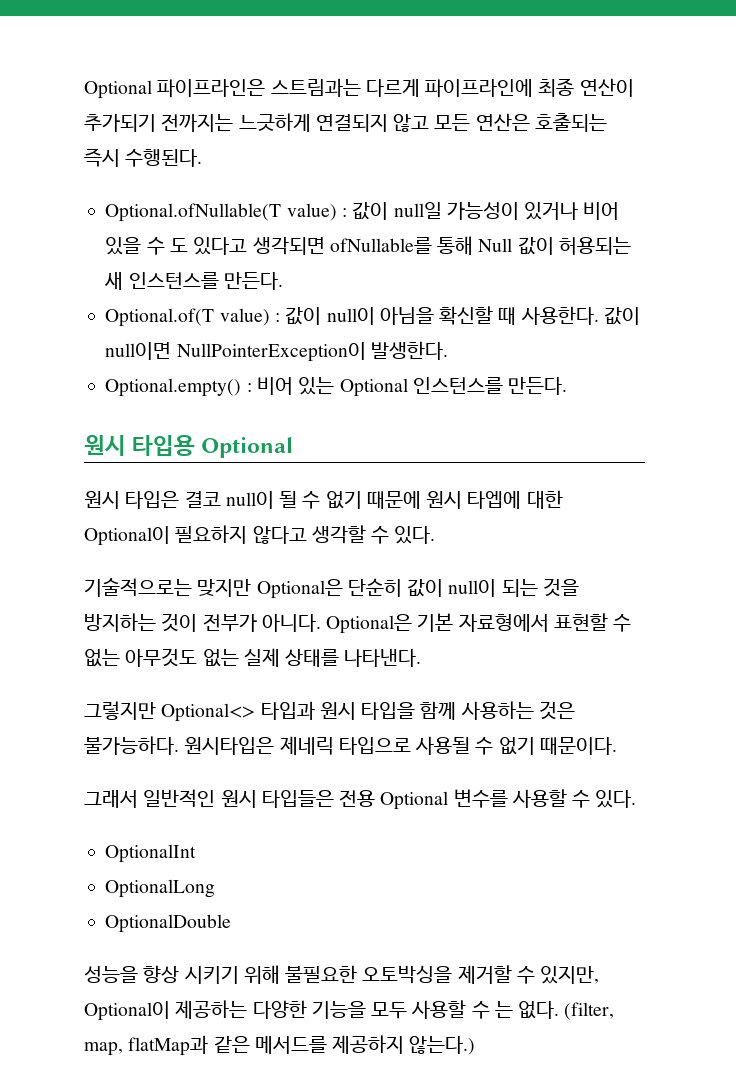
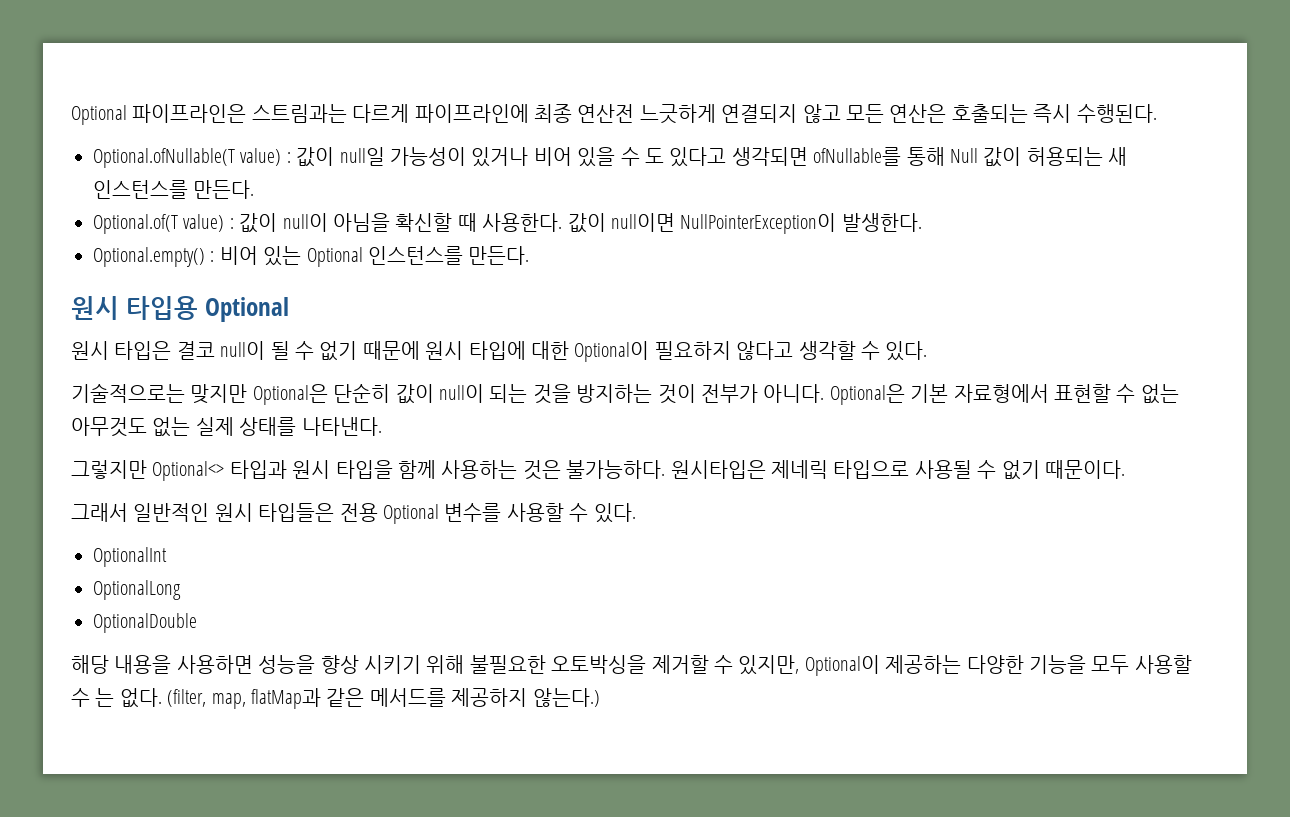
[579,78,634,97] [84,114,234,132] 연산이 추가되기 전까지는 -> [577,104,635,123] 연산전
[467,491,522,509] 타엡에 -> [468,341,526,360] 타입에
(232, 923) none -> [71,655,253,674] 해당 내용을 사용하면

